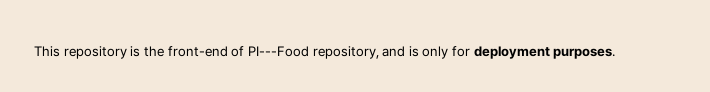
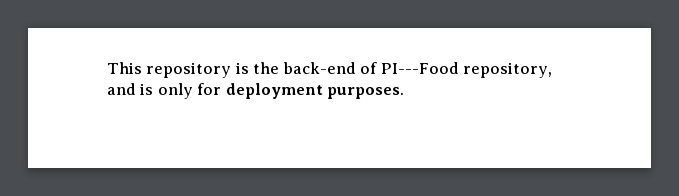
[167,46,228,57] front-end -> [282,62,356,74] back-end

